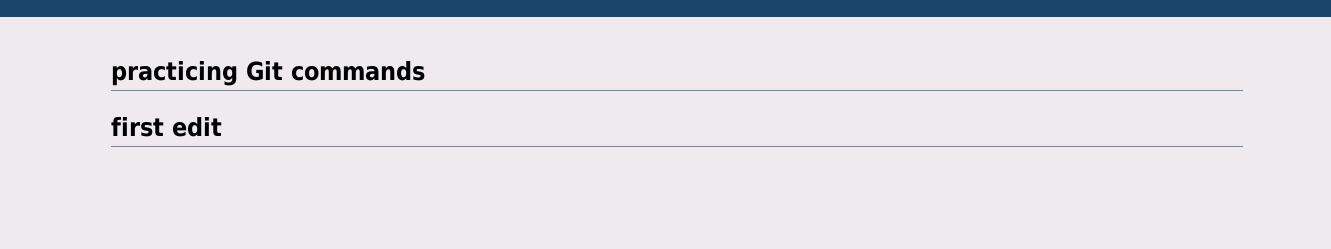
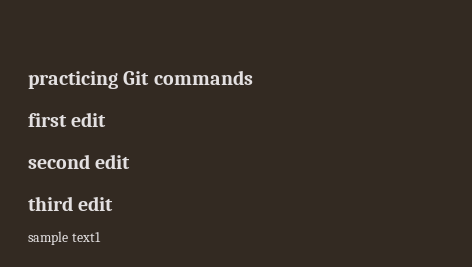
(222, 127) none -> [28,154,131,169] [28,196,114,211] [28,231,101,245] // second edit // third edit // sample text1

